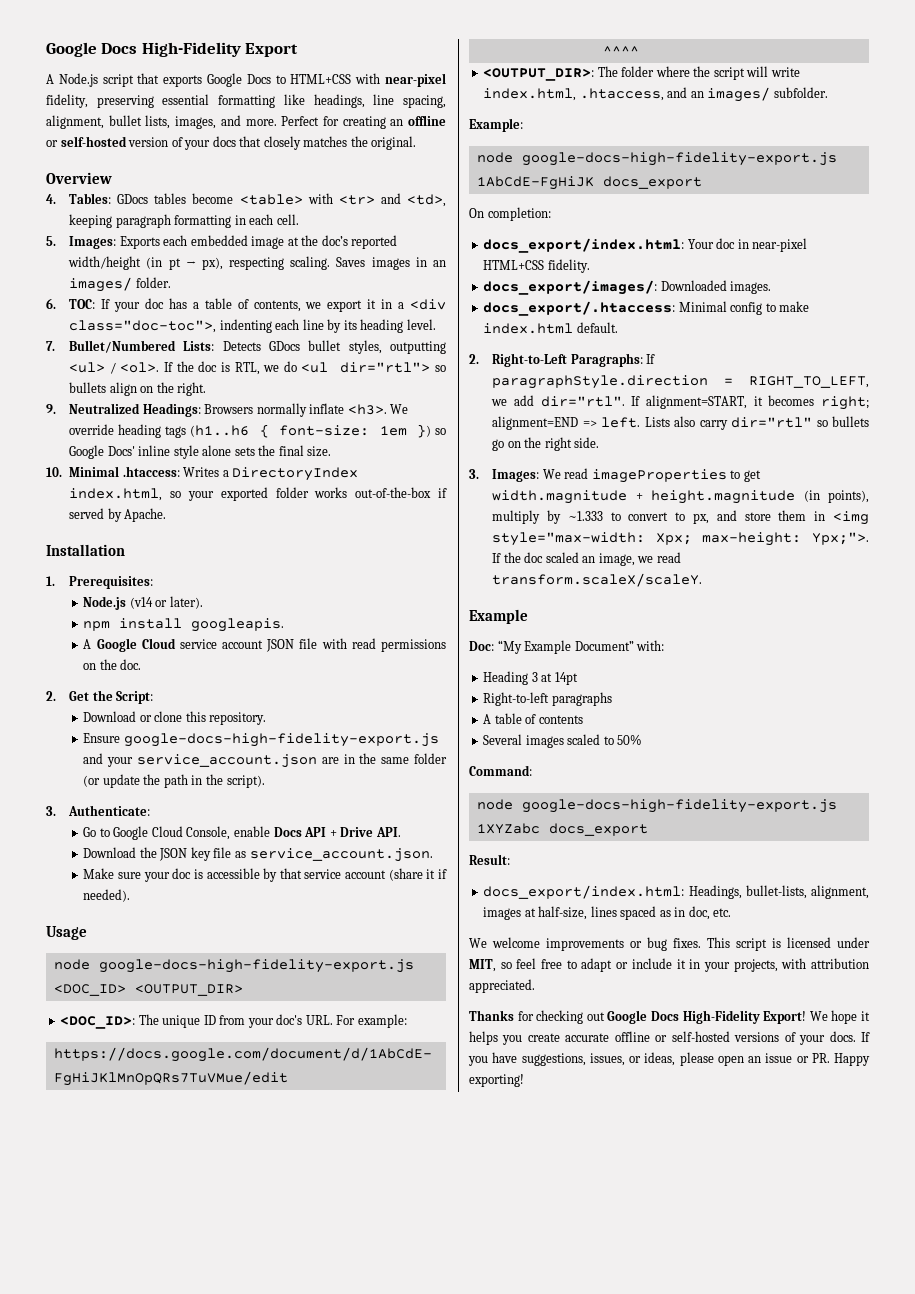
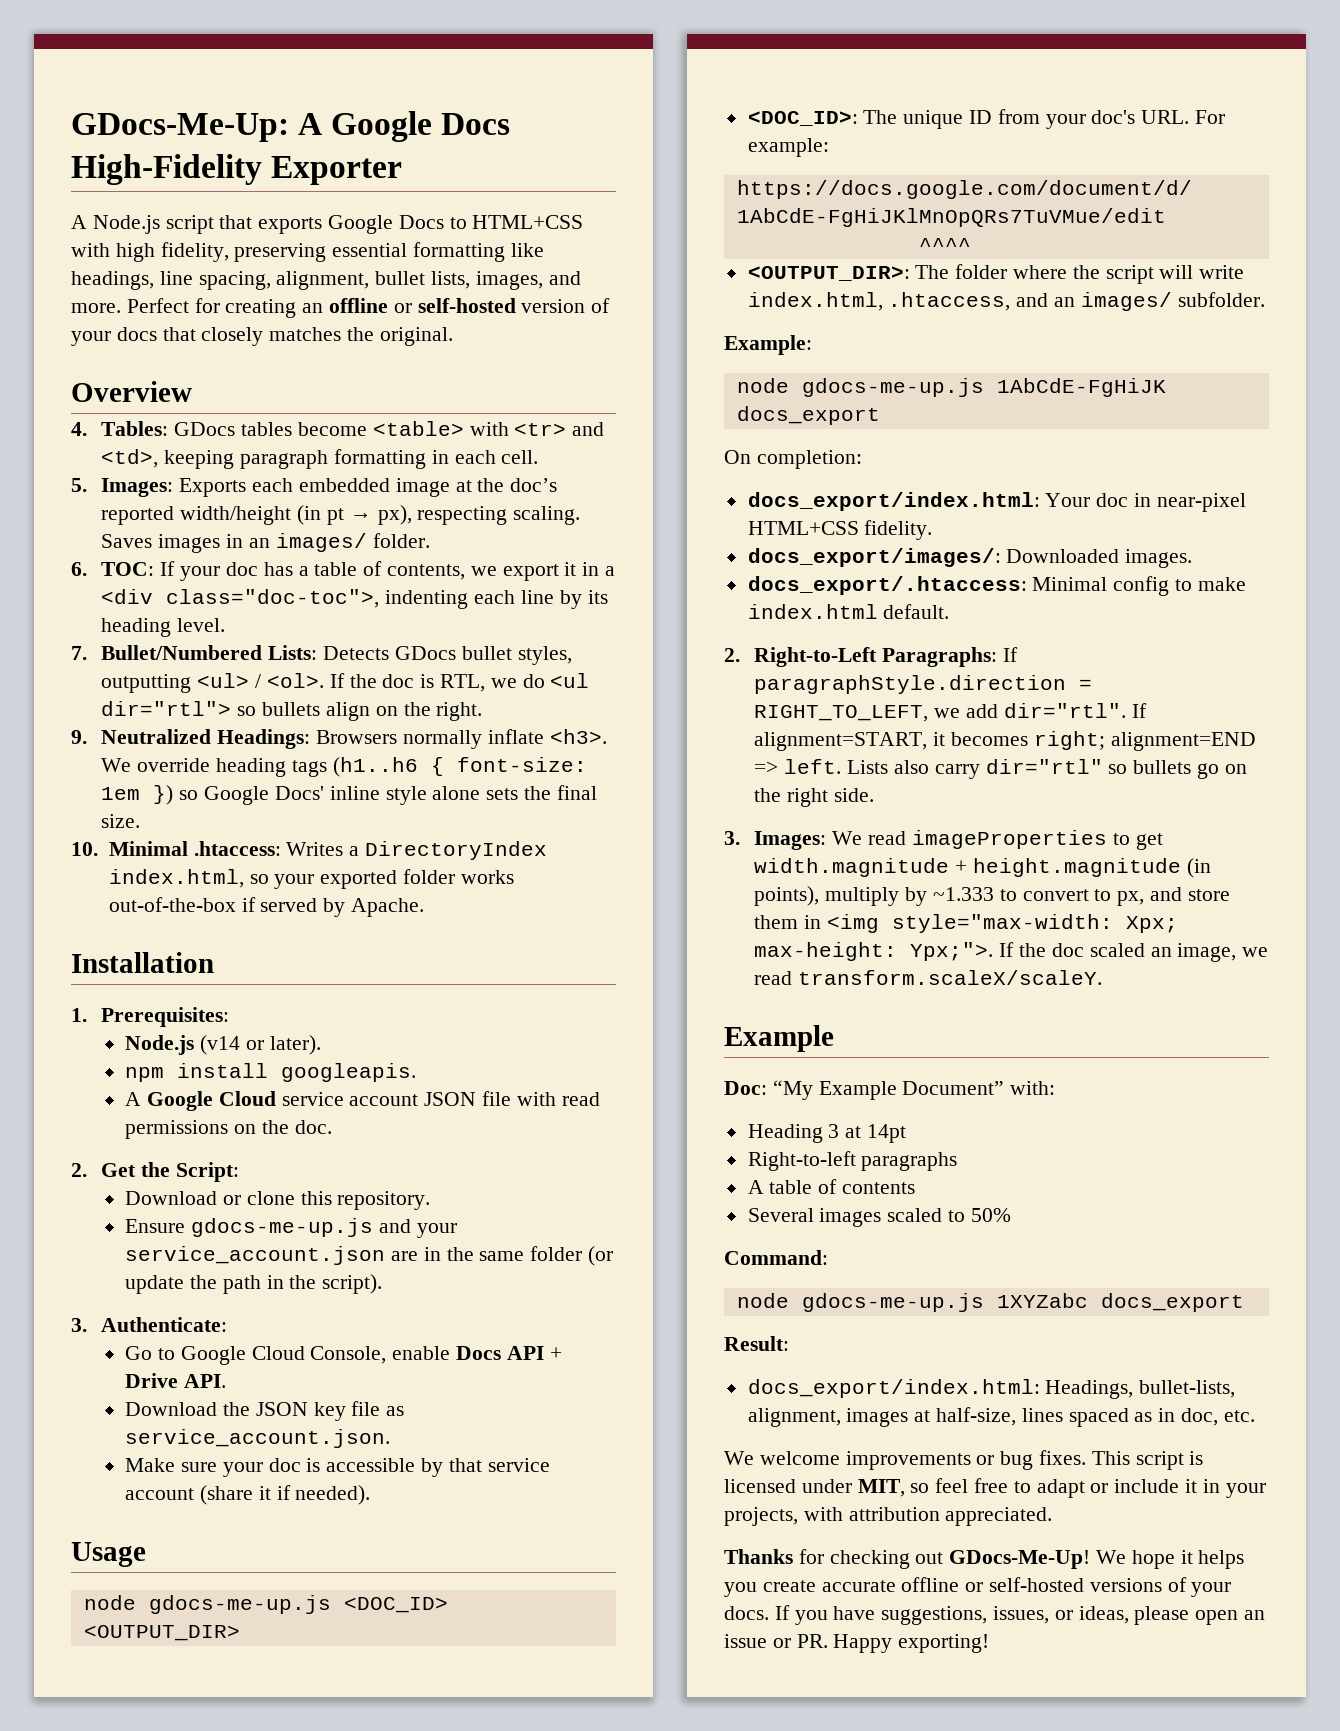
[46,42,299,57] Google Docs High-Fidelity Export -> [71,111,511,142] [71,154,403,185] GDocs-Me-Up: A Google Docs High-Fidelity Exporter
[385,73,447,87] near-pixel -> [115,243,155,262] high
[123,733,439,747] google-docs-high-fidelity-export.js -> [190,1218,373,1237] gdocs-me-up.js
[98,959,414,973] google-docs-high-fidelity-export.js -> [148,1595,331,1614] gdocs-me-up.js
[521,152,837,166] google-docs-high-fidelity-export.js -> [801,378,984,397] gdocs-me-up.js
[521,799,837,813] google-docs-high-fidelity-export.js -> [801,1293,984,1312] gdocs-me-up.js
[607,1010,807,1024] Google Docs High-Fidelity Export! -> [949,1550,1091,1569] GDocs-Me-Up!

